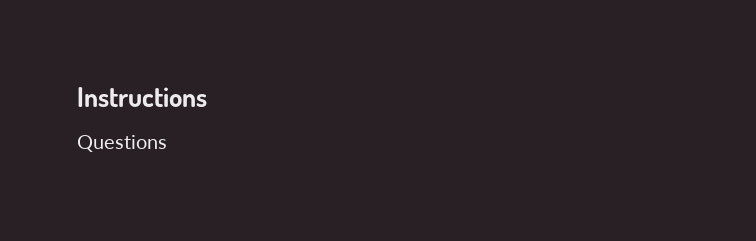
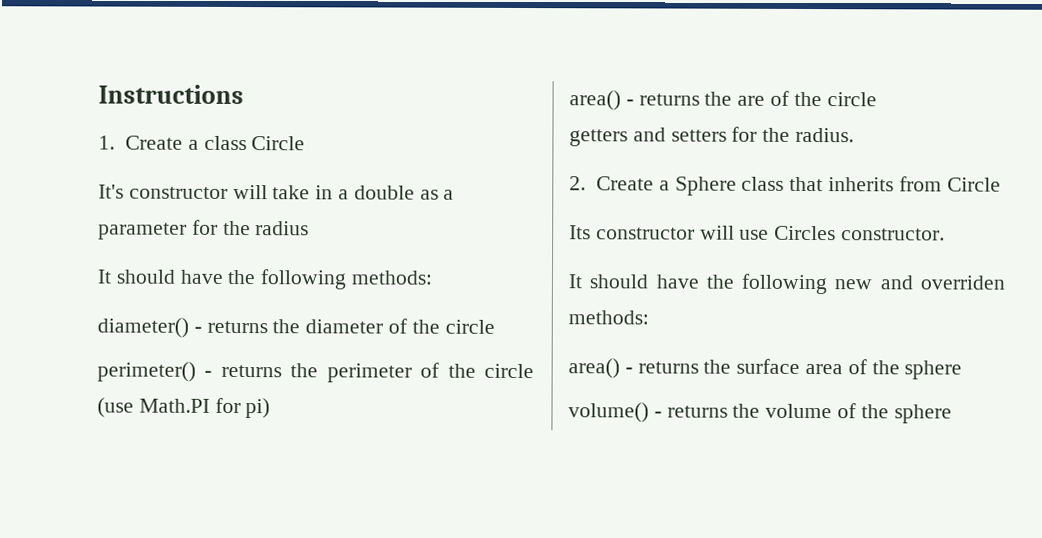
[77,135,167,152] Questions -> [98,135,306,151] [98,184,455,200] [98,219,310,240] [97,269,433,290] [97,317,495,338] [97,361,534,383] [97,397,271,419] [569,90,877,111] [569,126,855,147] [569,176,1001,196] [569,225,946,241] [568,273,1005,295] [568,310,649,325] [568,358,963,380] [568,402,952,424] 1. Create a class Circle // It's constructor will take in a double as a parameter for the radius // It should have the following methods: // diameter() - returns the diameter of the circle // perimeter() - returns the perimeter of the circle (use Math.PI for pi) // area() - returns the are of the circle // getters and setters for the radius. // 2. Create a Sphere class that inherits from Circle // Its constructor will use Circles constructor. // It should have the following new and overriden methods: // area() - returns the surface area of the sphere // volume() - returns the volume of the sphere

